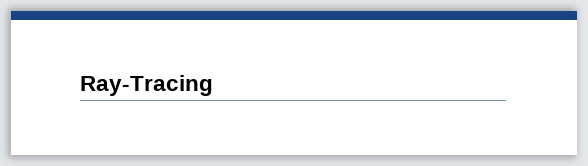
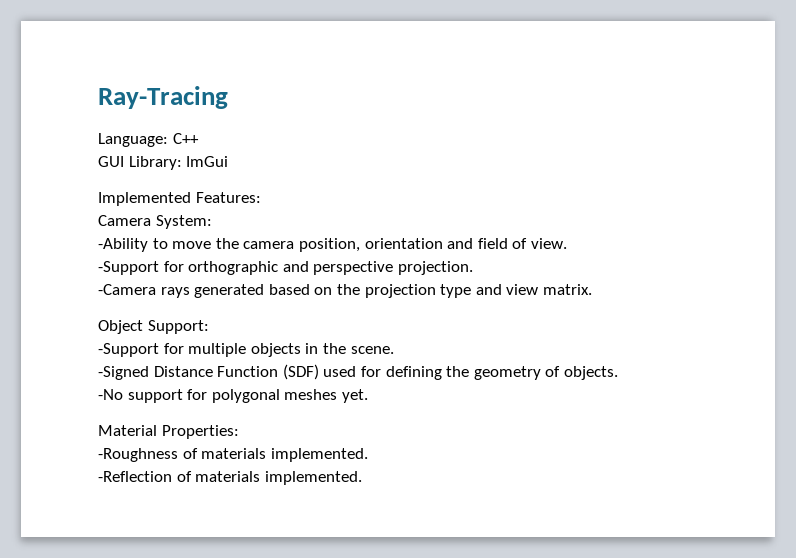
(213, 85) none -> [98,133,199,147] [98,156,229,170] [98,192,261,206] [98,215,212,229] [98,238,567,252] [98,261,473,275] [98,284,592,298] [98,320,209,334] [98,343,394,357] [98,364,618,380] [98,389,368,403] [98,425,239,439] [98,448,368,462] [98,471,362,485] // Language: C++ // GUI Library: ImGui // Implemented Features: // Camera System: // -Ability to move the camera position, orientation and field of view. // -Support for orthographic and perspective projection. // -Camera rays generated based on the projection type and view matrix. // Object Support: // -Support for multiple objects in the scene. // -Signed Distance Function (SDF) used for defining the geometry of objects. // -No support for polygonal meshes yet. // Material Properties: // -Roughness of materials implemented. // -Reflection of materials implemented.

